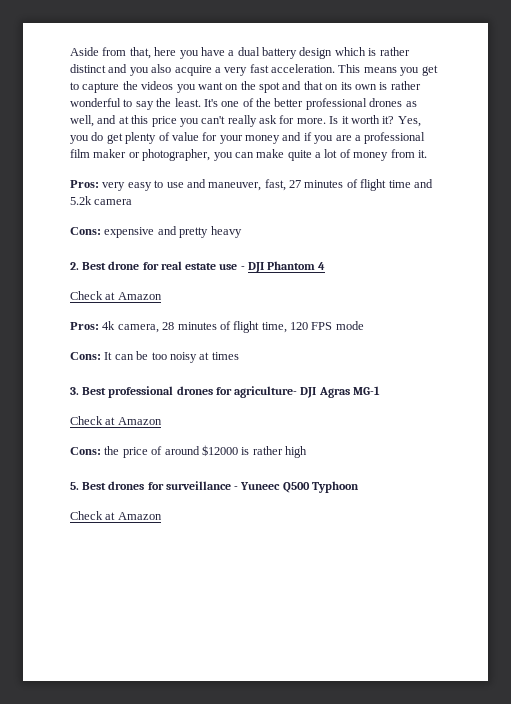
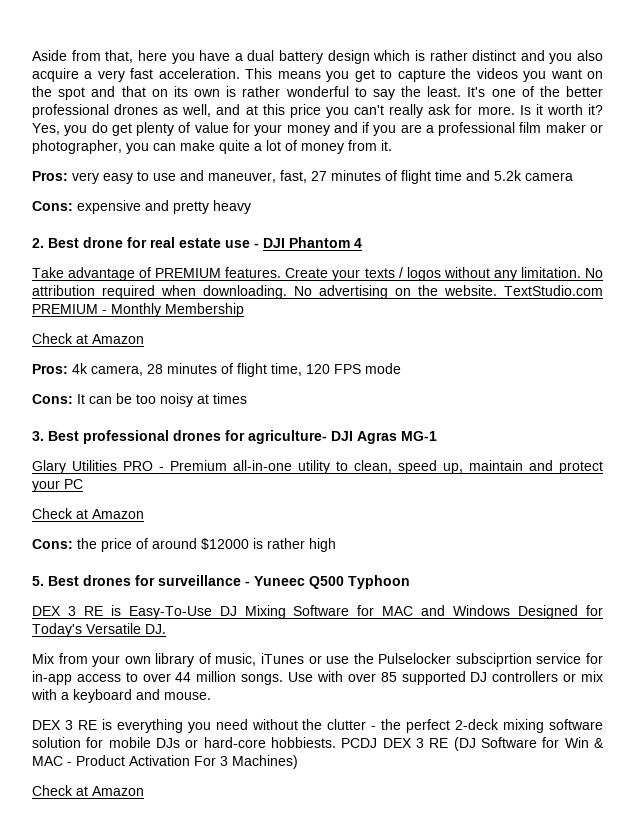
(326, 266) none -> [32,267,604,281] [32,285,603,299] [32,303,244,317] // Take advantage of PREMIUM features. Create your texts / logos without any limitation. No attribution required when downloading. No advertising on the website. TextStudio.com PREMIUM - Monthly Membership
(380, 390) none -> [32,460,603,474] [32,479,83,492] // Glary Utilities PRO - Premium all-in-one utility to clean, speed up, maintain and protect your PC
(359, 487) none -> [32,605,603,619] [32,623,166,637] [32,653,603,667] [32,671,604,685] [31,689,211,703] [32,719,603,733] [32,737,604,751] [32,755,298,769] // DEX 3 RE is Easy-To-Use DJ Mixing Software for MAC and Windows Designed for Today's Versatile DJ. // Mix from your own library of music, iTunes or use the Pulselocker subsciprtion service for in-app access to over 44 million songs. Use with over 85 supported DJ controllers or mix with a keyboard and mouse. // DEX 3 RE is everything you need without the clutter - the perfect 2-deck mixing software solution for mobile DJs or hard-core hobbiests. PCDJ DEX 3 RE (DJ Software for Win & MAC - Product Activation For 3 Machines)

